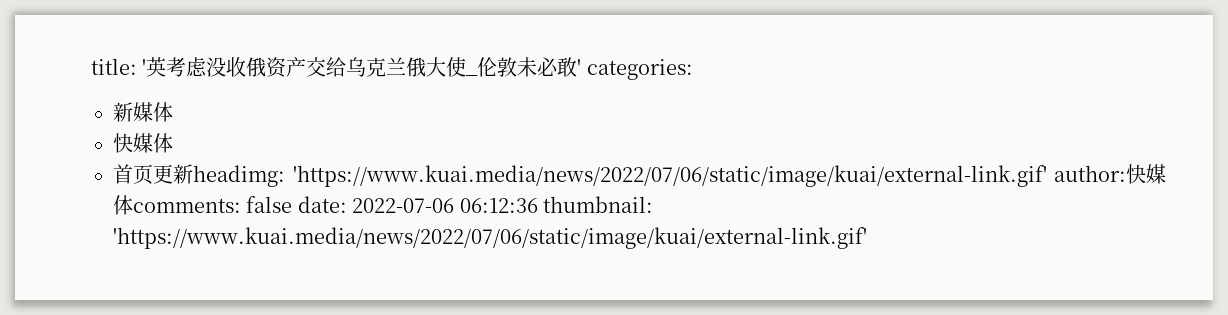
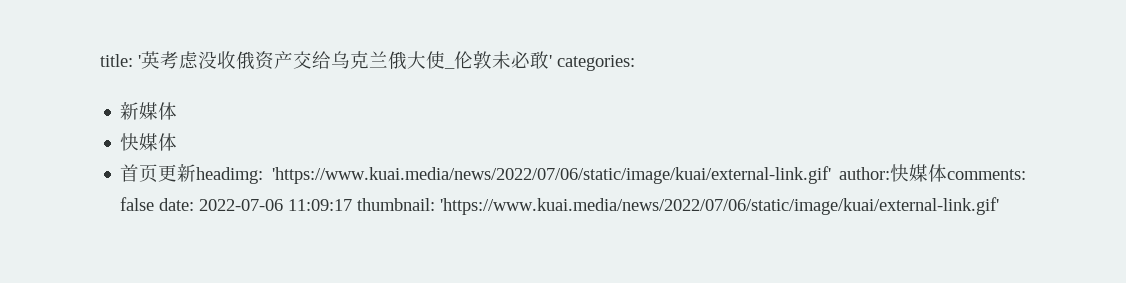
[459,198,538,213] 06:12:36 -> [288,199,353,211] 11:09:17

